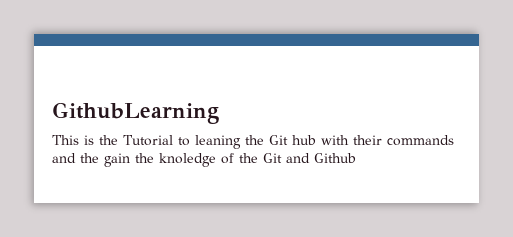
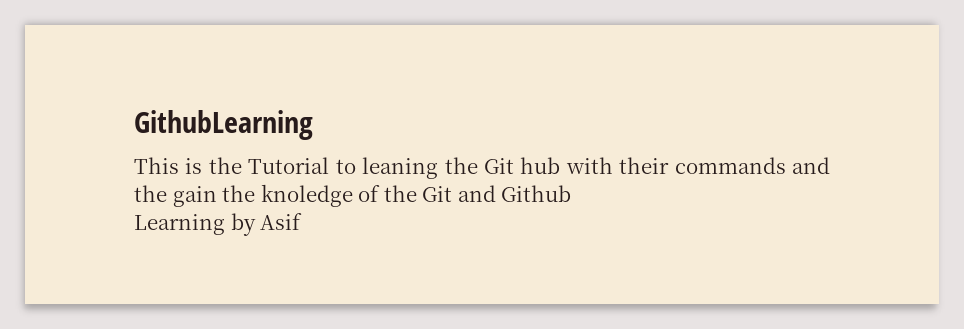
(356, 158) none -> [134,213,303,236] // Learning by Asif

